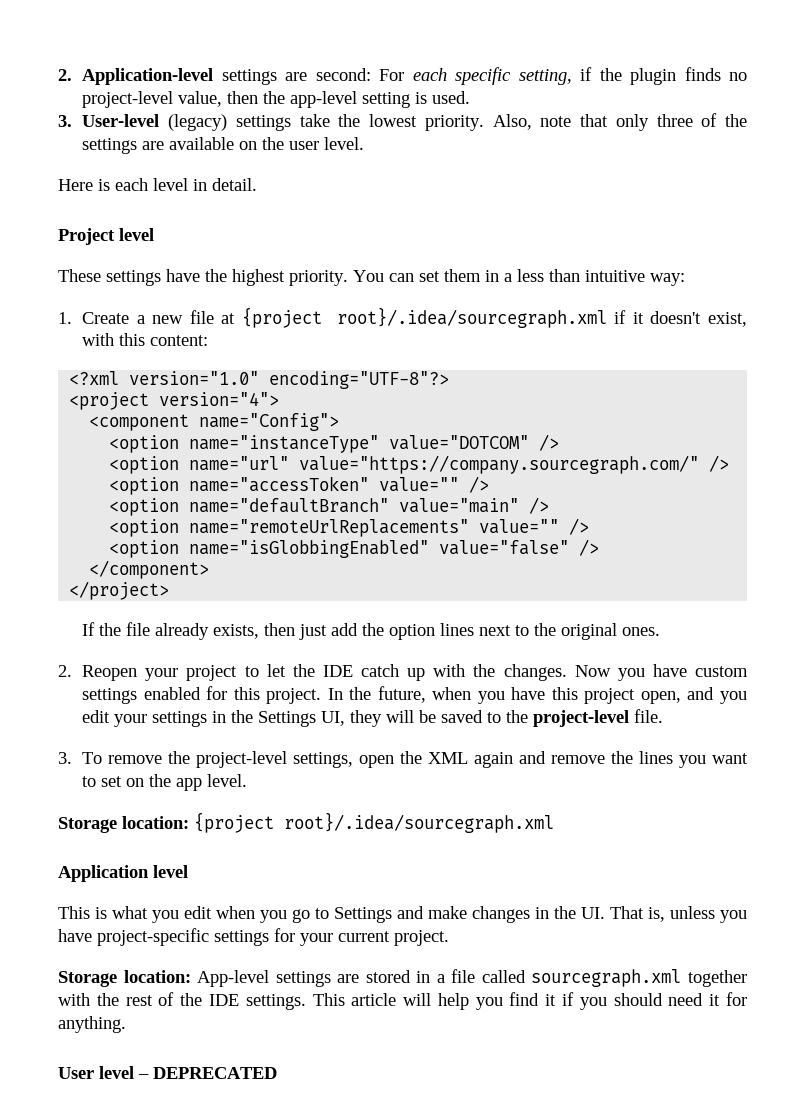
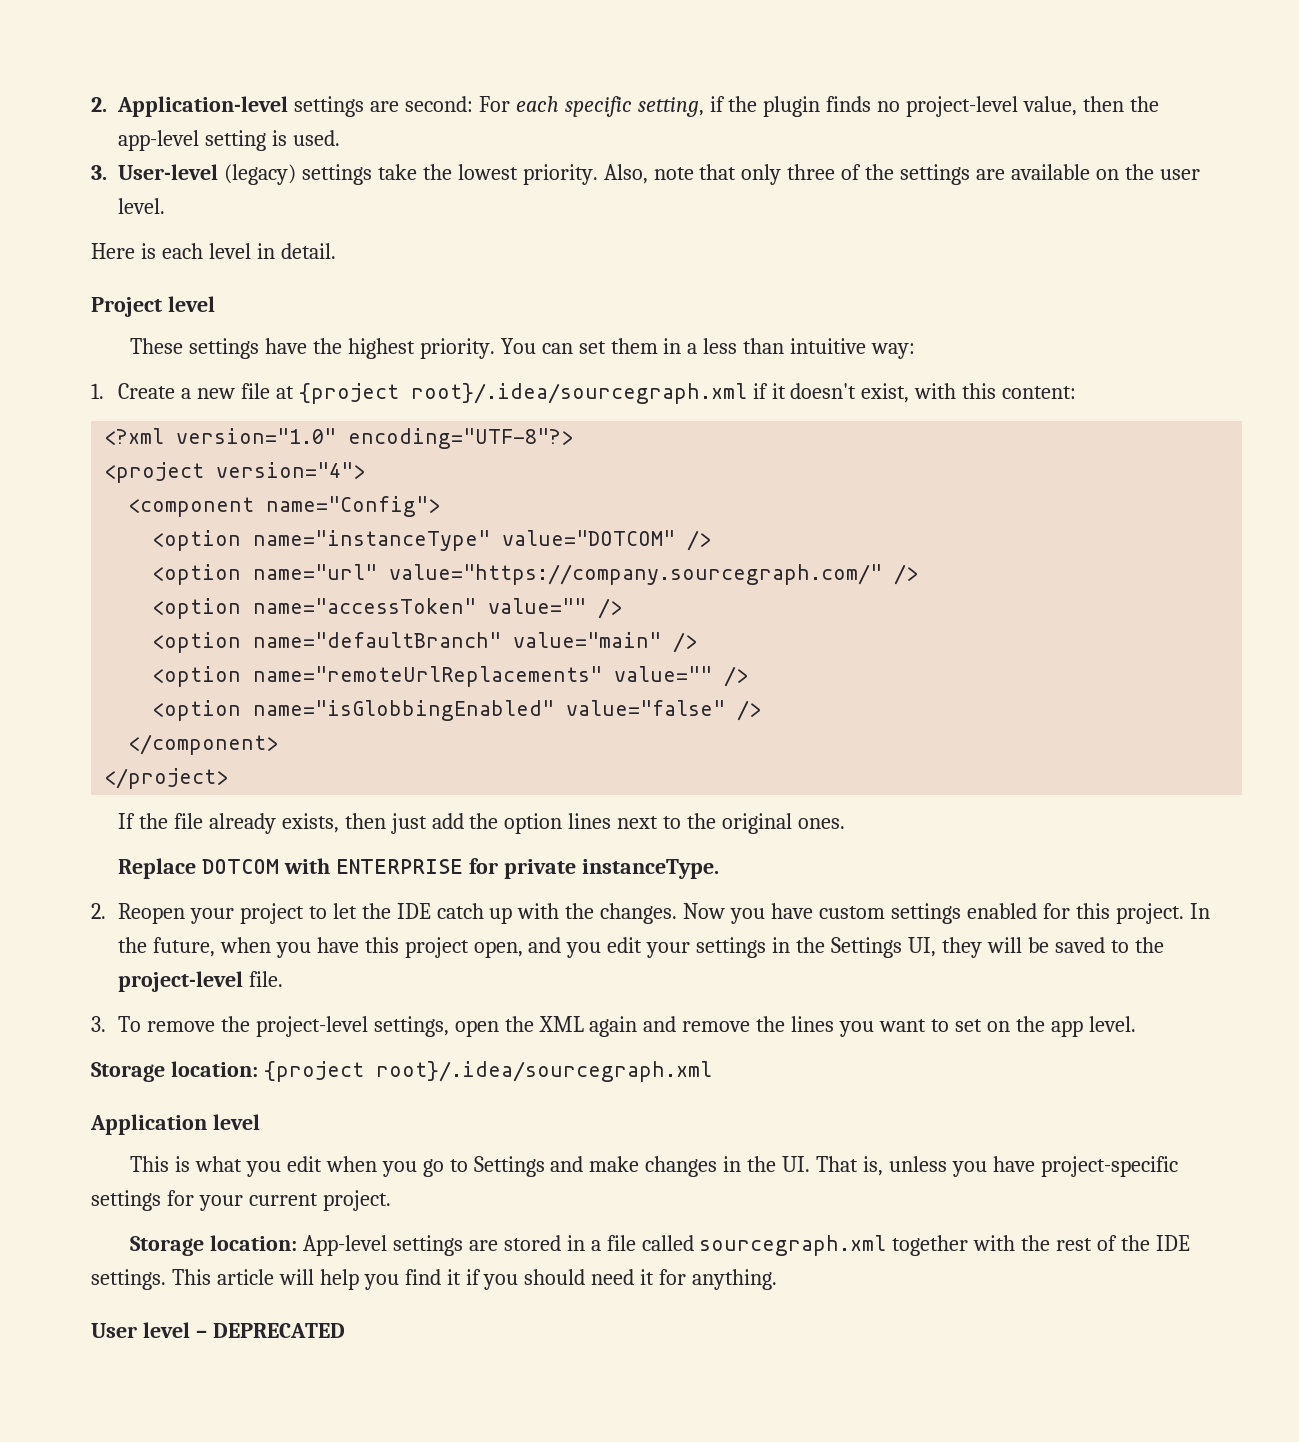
(661, 631) none -> [117,858,719,879] // Replace DOTCOM with ENTERPRISE for private instanceType.

